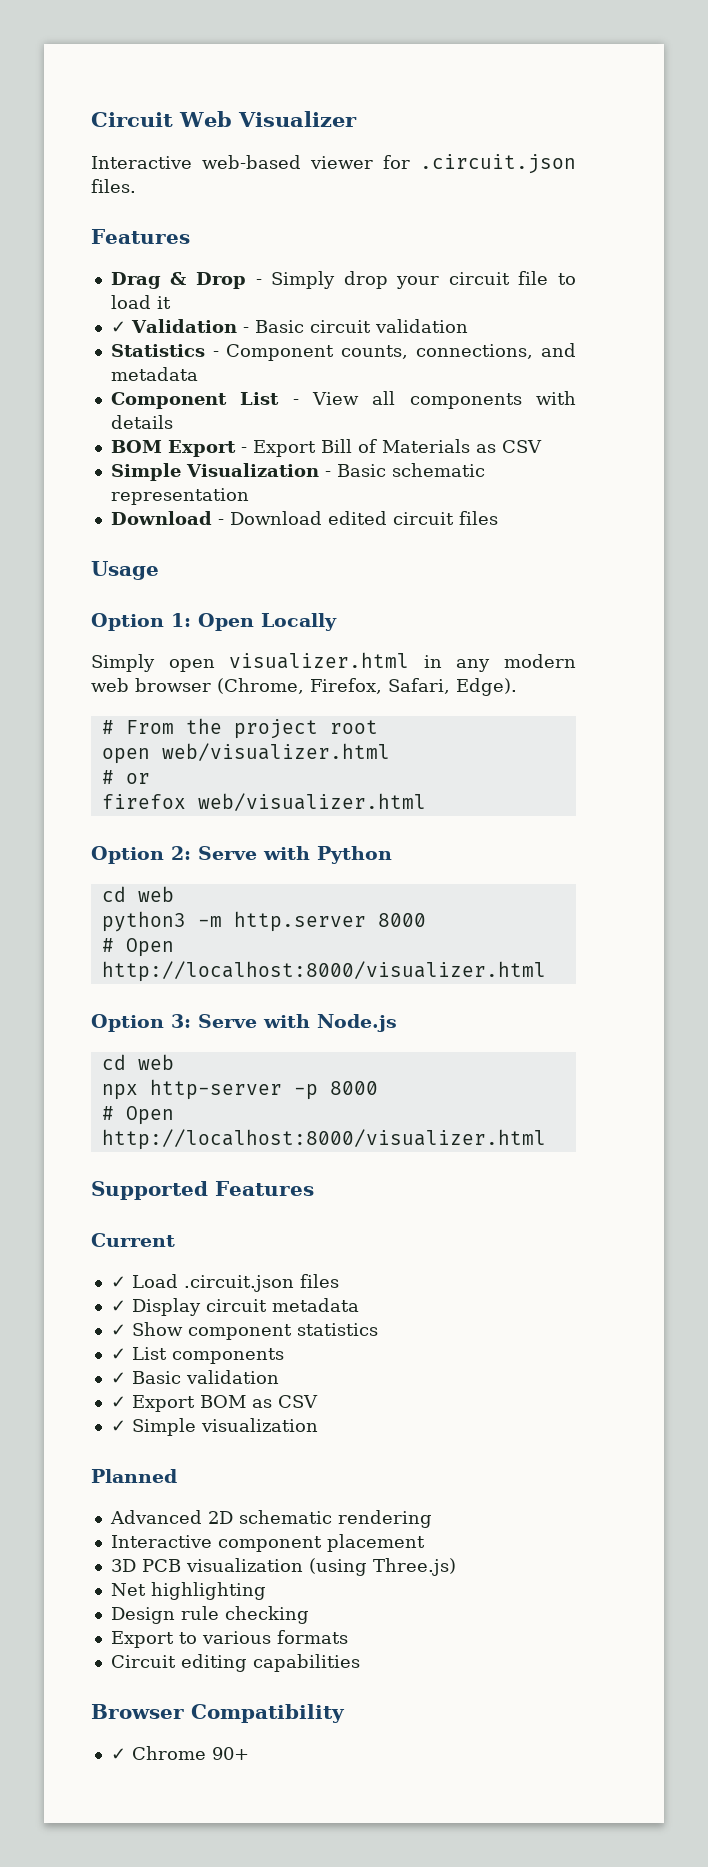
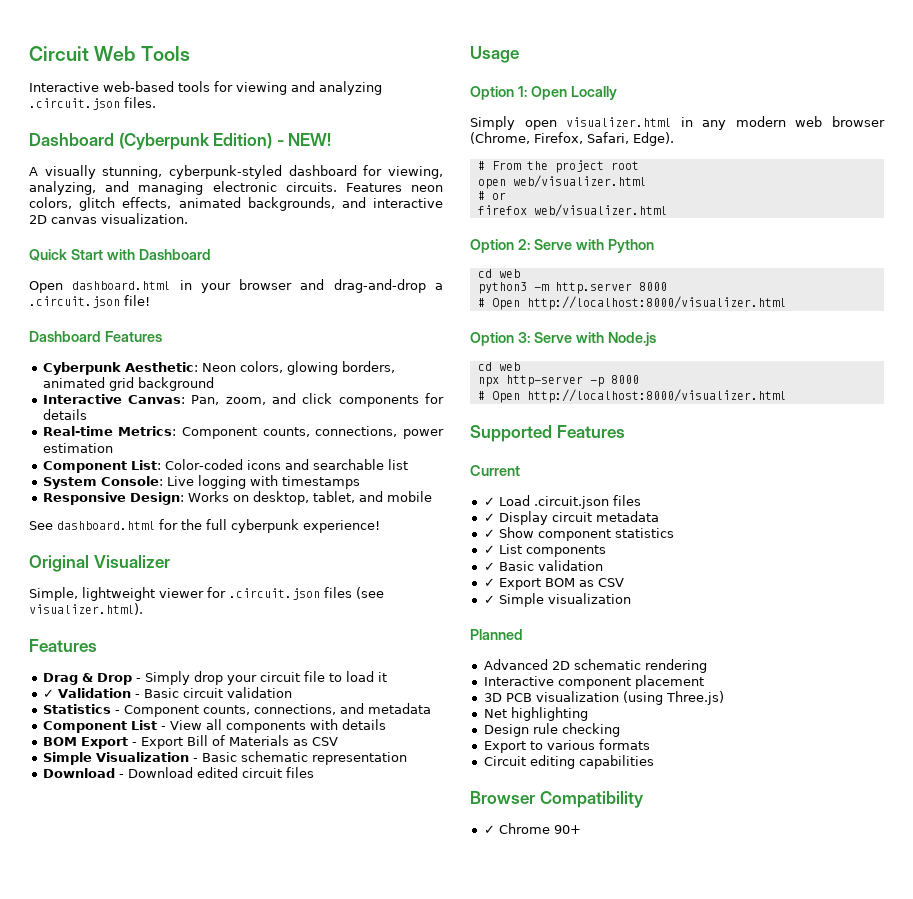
[237,111,357,127] Visualizer -> [140,46,190,61] Tools
[310,154,576,174] [91,179,136,193] viewer for .circuit.json files. -> [178,81,382,95] [29,97,156,110] [29,133,332,150] [29,165,444,179] [29,181,444,195] [29,197,443,211] [29,213,188,224] [29,249,211,261] [29,279,443,293] [29,295,150,308] [29,331,162,342] [42,361,395,375] [42,377,214,391] [42,393,444,407] [42,409,87,420] [42,426,444,439] [42,443,113,453] [42,459,408,473] [42,475,360,489] [42,491,432,505] [29,519,380,533] [29,555,170,572] [29,587,384,601] [29,603,143,615] tools for viewing and analyzing .circuit.json files. // Dashboard (Cyberpunk Edition) - NEW! // A visually stunning, cyberpunk-styled dashboard for viewing, analyzing, and managing electronic circuits. Features neon colors, glitch effects, animated backgrounds, and interactive 2D canvas visualization. // Quick Start with Dashboard // Open dashboard.html in your browser and drag-and-drop a .circuit.json file! // Dashboard Features // Cyberpunk Aesthetic: Neon colors, glowing borders, animated grid background // Interactive Canvas: Pan, zoom, and click components for details // Real-time Metrics: Component counts, connections, power estimation // Component List: Color-coded icons and searchable list // System Console: Live logging with timestamps // Responsive Design: Works on desktop, tablet, and mobile // See dashboard.html for the full cyberpunk experience! // Original Visualizer // Simple, lightweight viewer for .circuit.json files (see visualizer.html).

